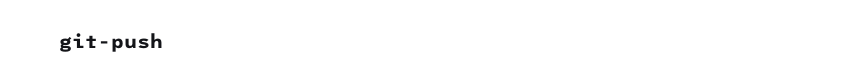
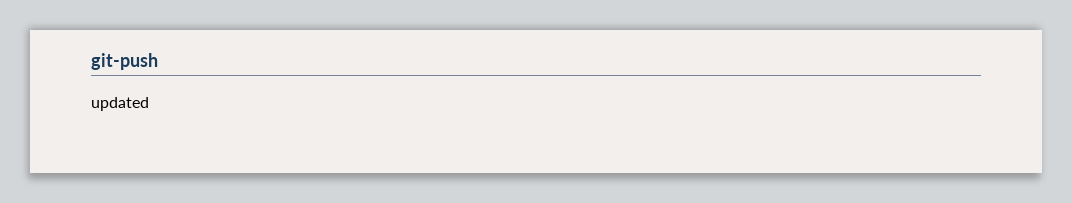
(163, 42) none -> [91,97,149,111] // updated

